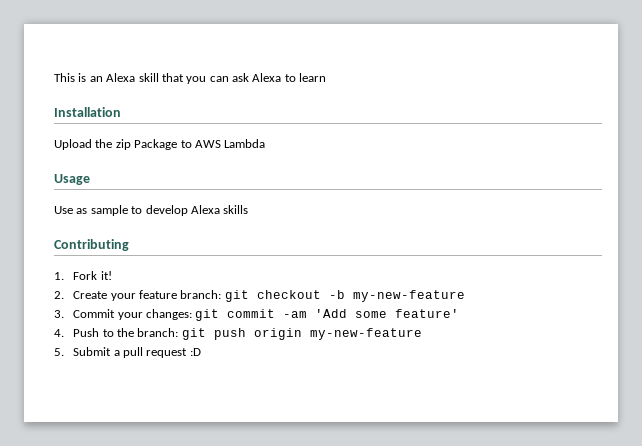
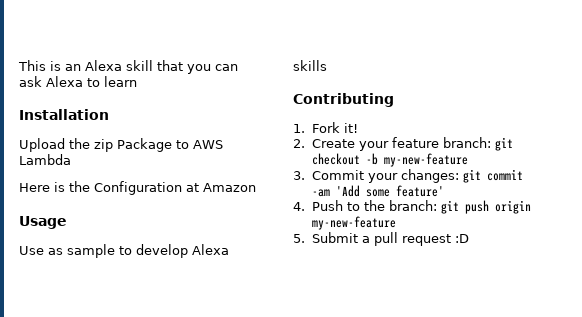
(266, 143) none -> [19,181,256,195] // Here is the Configuration at Amazon

